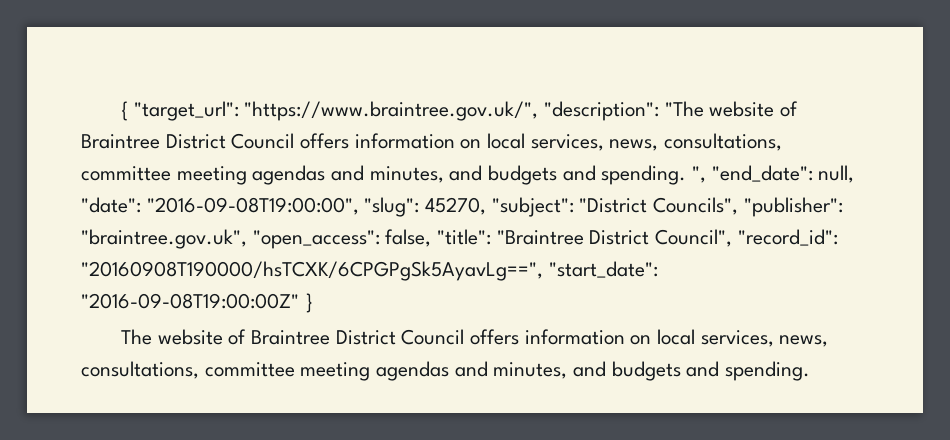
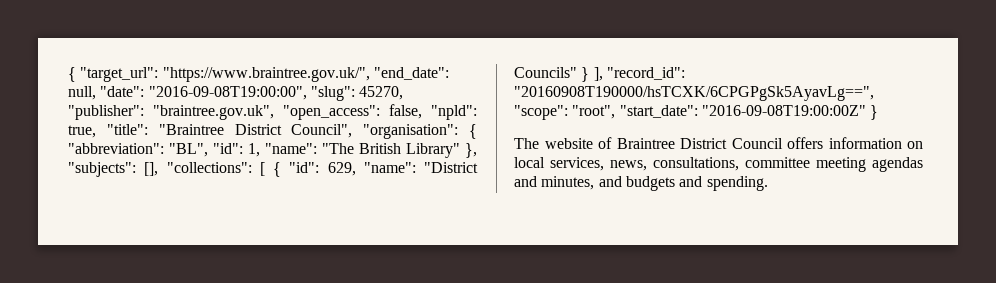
[544,101,799,121] [81,133,783,151] [81,165,707,185] "description": "The website of Braintree District Council offers information on local services, news, consultations, committee meeting agendas and minutes, and budgets and spending. ", -> (370, 74) none
[491,197,739,217] "subject": "District Councils", -> (404, 93) none
(432, 238) none -> [431,105,477,120] [68,125,96,138] "npld": true,
[737,229,838,246] [81,261,543,281] "record_id": "20160908T190000/hsTCXK/6CPGPgSk5AyavLg==", -> [363,124,477,139] [68,143,477,158] [68,162,478,177] [514,67,685,82] [514,86,874,101] [514,105,616,120] "organisation": { "abbreviation": "BL", "id": 1, "name": "The British Library" }, "subjects": [], "collections": [ { "id": 629, "name": "District Councils" } ], "record_id": "20160908T190000/hsTCXK/6CPGPgSk5AyavLg==", "scope": "root",

